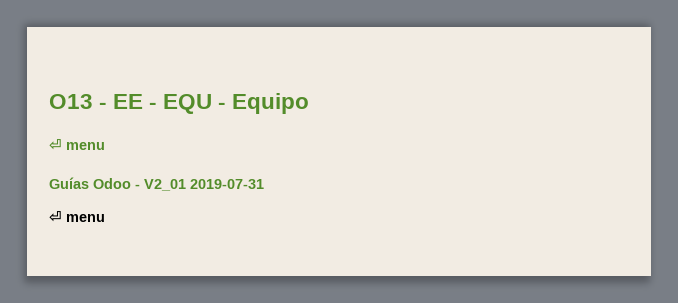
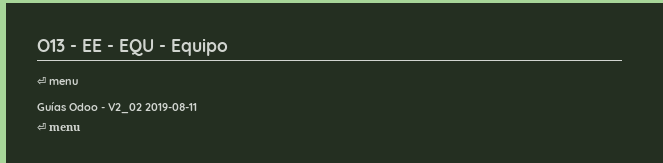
[144,179,264,191] V2_01 2019-07-31 -> [108,103,197,114] V2_02 2019-08-11

